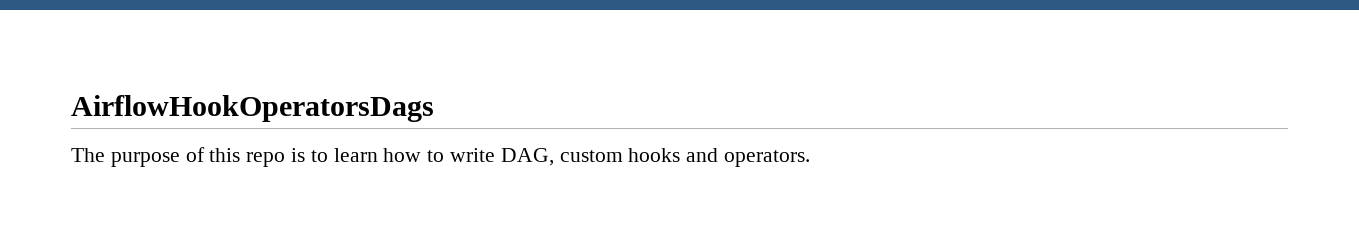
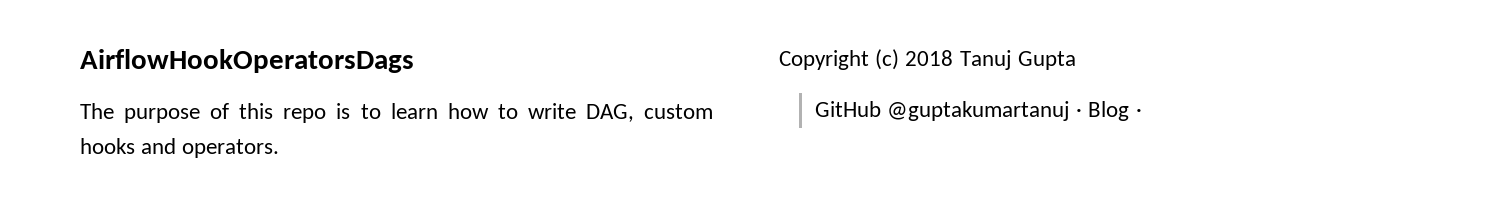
(811, 158) none -> [779,49,1076,70] [814,101,1142,121] // Copyright (c) 2018 Tanuj Gupta // GitHub @guptakumartanuj · Blog ·

